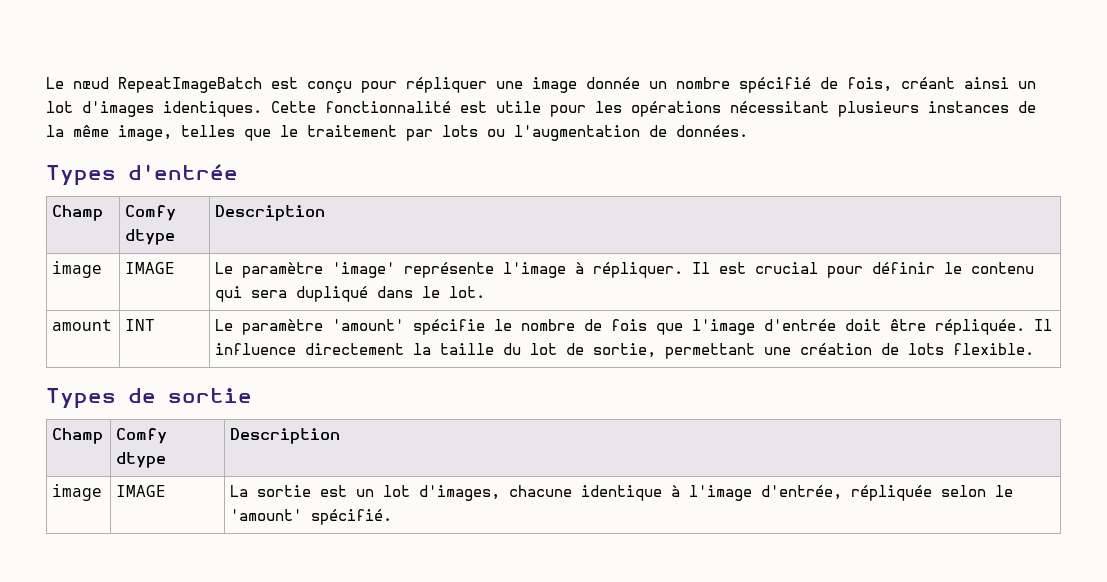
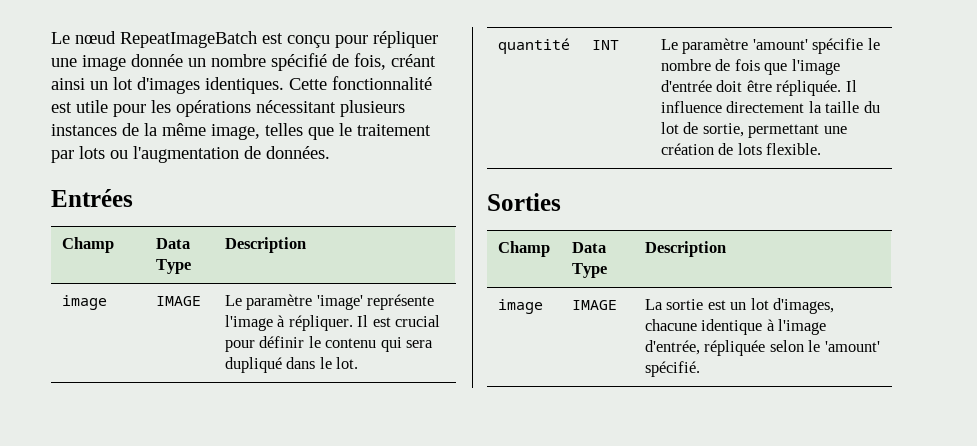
[46,164,238,186] [52,205,104,221] [125,205,177,221] [125,229,176,245] Types d'entrée // Champ | Comfy dtype -> [51,189,133,207] [61,237,114,253] [155,238,190,249] [155,259,191,274] Entrées // Champ | Data Type
[52,319,113,331] amount -> [497,38,570,54] quantité
[46,388,252,409] [52,428,104,444] [116,428,168,444] [116,452,167,468] Types de sortie // Champ | Comfy dtype -> [487,193,561,211] [497,241,550,257] [571,242,606,253] [571,263,607,278] Sorties // Champ | Data Type

